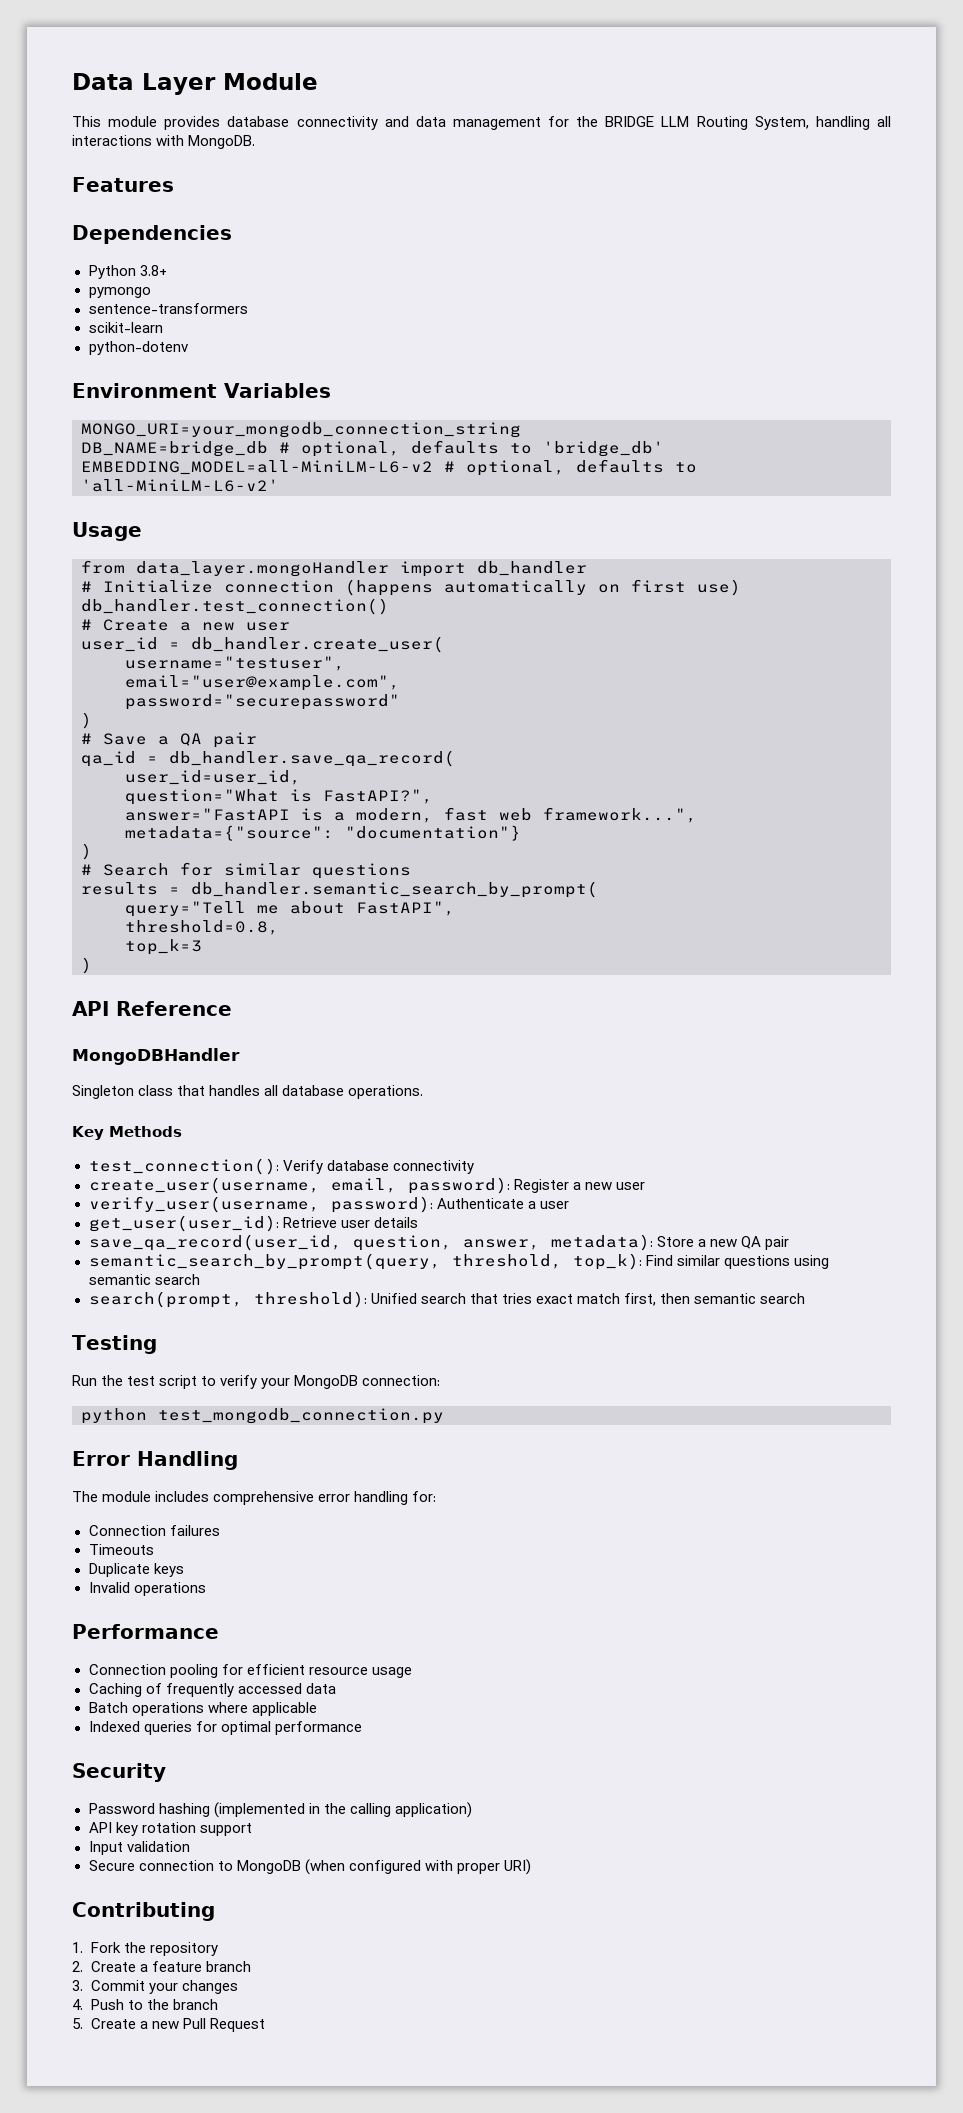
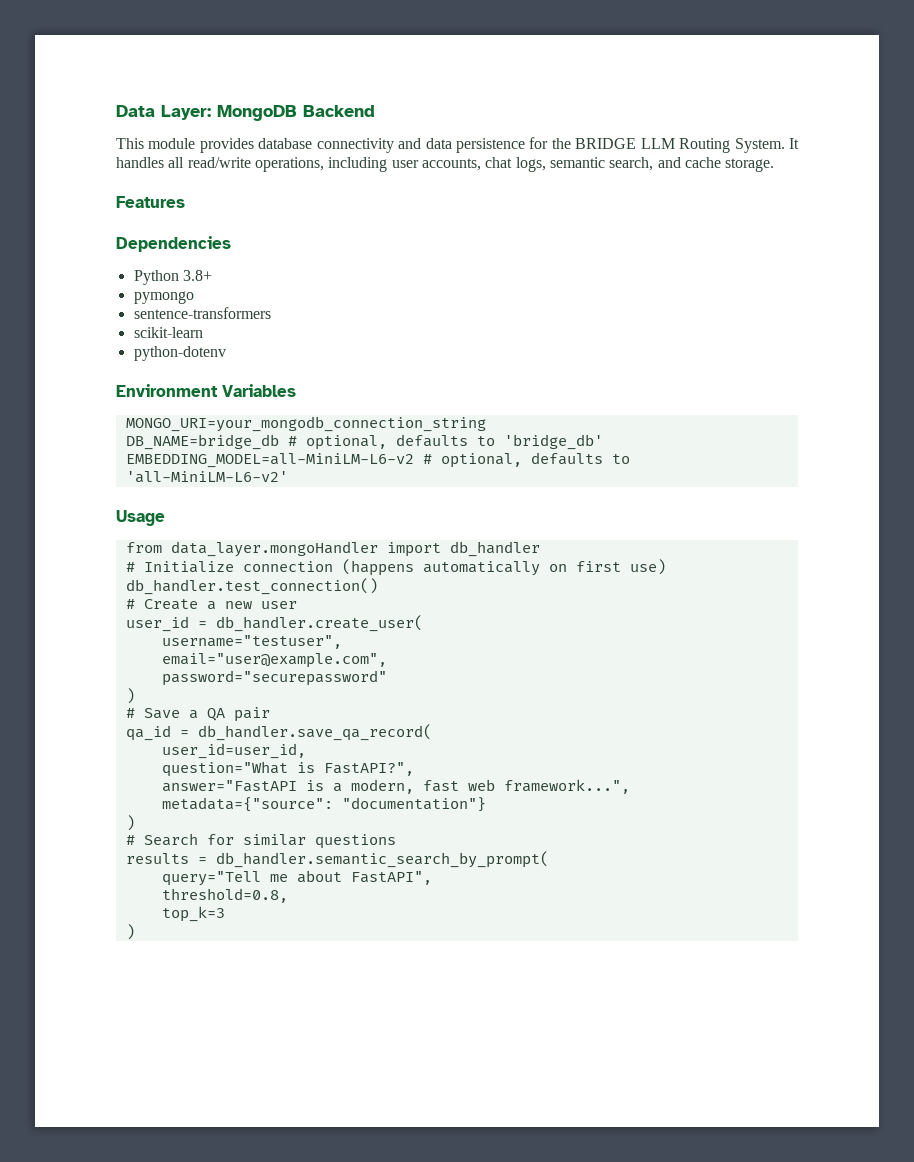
[142,73,318,95] Layer Module -> [161,105,375,121] Layer: MongoDB Backend
[452,117,541,130] management -> [456,138,525,153] persistence
[754,116,891,130] [72,135,256,149] System, handling all interactions with MongoDB. -> [734,138,800,153] [116,157,775,172] System. It handles all read/write operations, including user accounts, chat logs, semantic search, and cache storage.
[72,1001,232,1016] [72,1048,240,1065] [72,1085,424,1099] [72,1126,182,1140] [88,1158,474,1175] [88,1177,645,1194] [88,1196,569,1213] [88,1215,418,1232] [88,1234,789,1251] [88,1253,829,1270] [88,1274,200,1285] [88,1291,805,1308] [72,1335,157,1354] [72,1375,441,1389] [81,1408,444,1424] [72,1451,238,1470] [72,1491,437,1505] [88,1525,220,1536] [88,1544,154,1555] [88,1563,184,1577] [88,1582,206,1596] [72,1624,219,1639] [88,1664,412,1678] [88,1683,336,1697] [88,1702,317,1716] [88,1721,362,1735] [72,1763,166,1782] [88,1802,472,1818] [88,1822,252,1836] [88,1841,190,1855] [88,1859,531,1875] [72,1902,215,1921] [72,1942,218,1956] [72,1961,251,1972] [72,1980,238,1994] [72,1999,218,2010] [72,2018,265,2032] // API Reference // MongoDBHandler // Singleton class that handles all database operations. // Key Methods // test_connection(): Verify database connectivity // create_user(username, email, password): Register a new user // verify_user(username, password): Authenticate a user // get_user(user_id): Retrieve user details // save_qa_record(user_id, question, answer, metadata): Store a new QA pair // semantic_search_by_prompt(query, threshold, top_k): Find similar questions using semantic search // search(prompt, threshold): Unified search that tries exact match first, then semantic search // Testing // Run the test script to verify your MongoDB connection: // python test_mongodb_connection.py // Error Handling // The module includes comprehensive error handling for: // Connection failures // Timeouts // Duplicate keys // Invalid operations // Performance // Connection pooling for efficient resource usage // Caching of frequently accessed data // Batch operations where applicable // Indexed queries for optimal performance // Security // Password hashing (implemented in the calling application) // API key rotation support // Input validation // Secure connection to MongoDB (when configured with proper URI) // Contributing // 1. Fork the repository // 2. Create a feature branch // 3. Commit your changes // 4. Push to the branch // 5. Create a new Pull Request -> (135, 932) none

